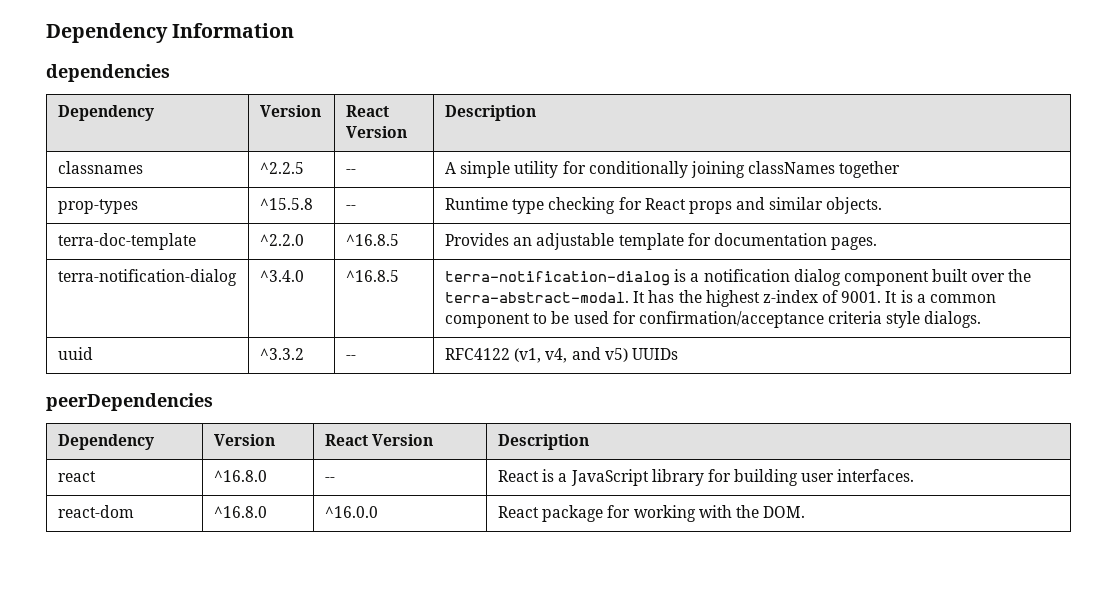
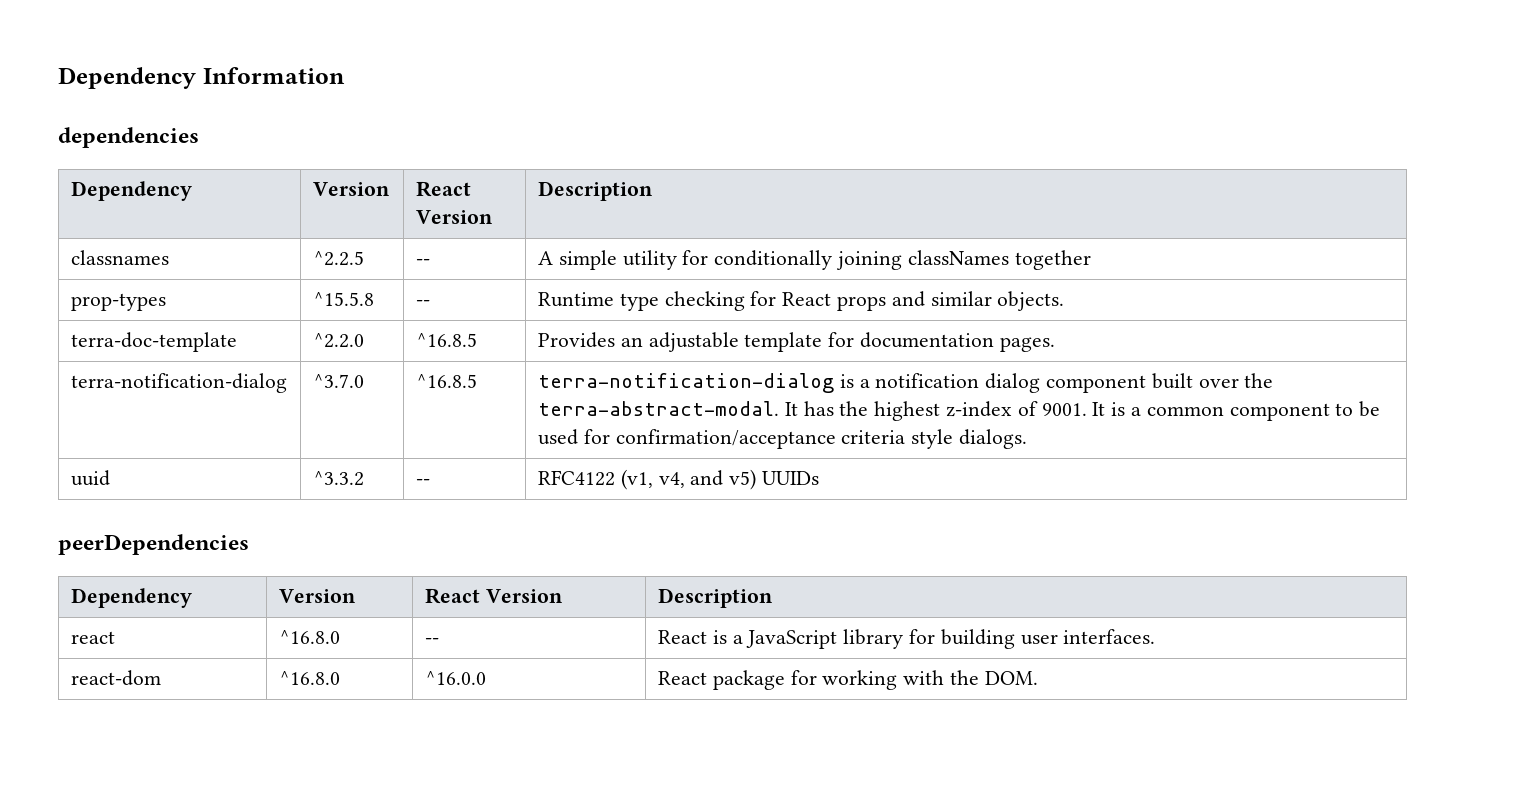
[259,270,304,282] ^3.4.0 -> [312,374,364,388] ^3.7.0

